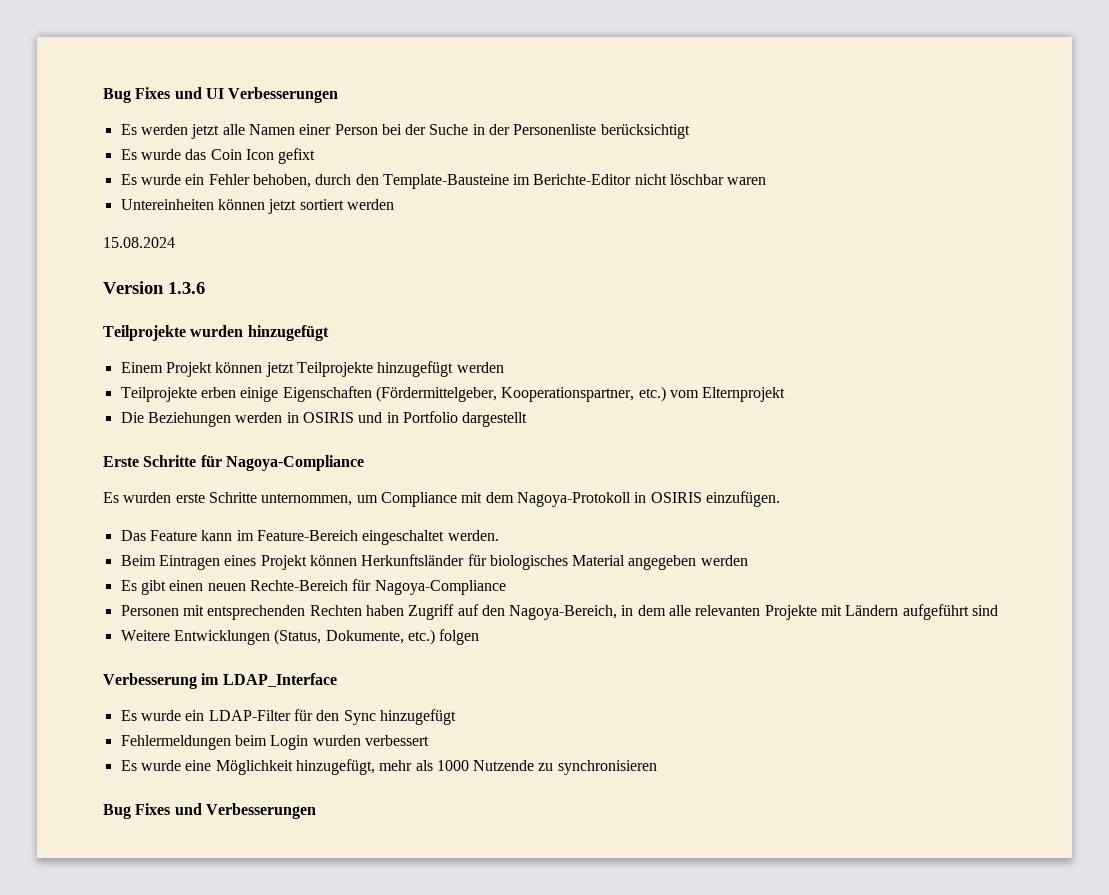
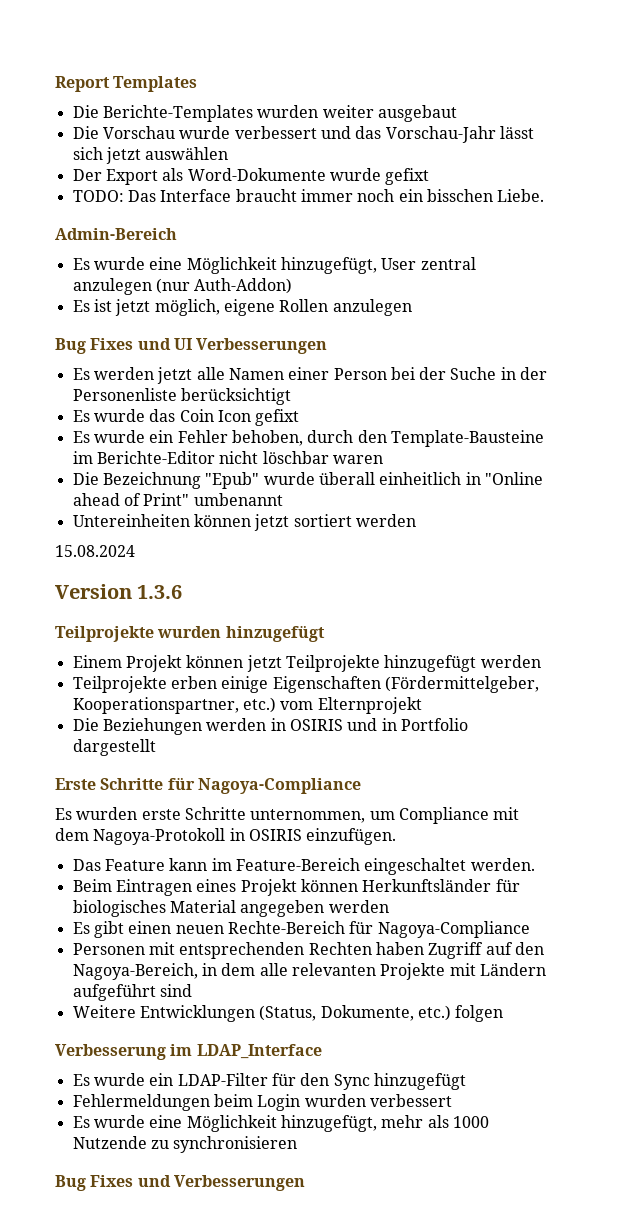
(103, 95) none -> [55,76,198,92] [72,105,457,122] [72,126,534,143] [72,147,229,164] [72,168,430,185] [72,189,545,202] [55,228,177,240] [72,257,476,274] [72,278,293,295] [72,299,412,316] Report Templates // Die Berichte-Templates wurden weiter ausgebaut // Die Vorschau wurde verbessert und das Vorschau-Jahr lässt sich jetzt auswählen // Der Export als Word-Dokumente wurde gefixt // TODO: Das Interface braucht immer noch ein bisschen Liebe. // Admin-Bereich // Es wurde eine Möglichkeit hinzugefügt, User zentral anzulegen (nur Auth-Addon) // Es ist jetzt möglich, eigene Rollen anzulegen //
(767, 181) none -> [72,472,543,489] [72,493,283,506] // Die Bezeichnung "Epub" wurde überall einheitlich in "Online ahead of Print" umbenannt

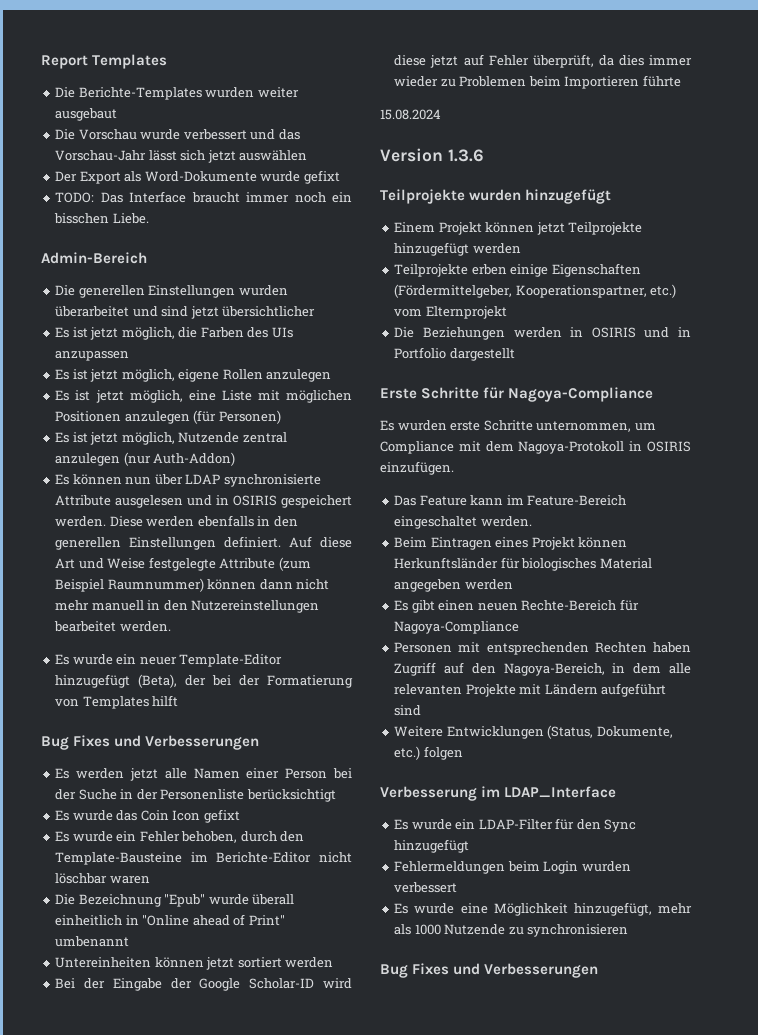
[72,257,476,274] [72,278,293,295] Es wurde eine Möglichkeit hinzugefügt, User zentral anzulegen (nur Auth-Addon) -> [55,285,288,298] [55,306,316,319] [55,327,293,340] [55,351,130,361] Die generellen Einstellungen wurden überarbeitet und sind jetzt übersichtlicher // Es ist jetzt möglich, die Farben des UIs anzupassen
[55,338,192,354] // Bug Fixes und UI -> [55,390,352,403] [55,410,281,424] [55,432,287,445] [55,452,236,466] [55,474,321,487] [55,495,352,508] [55,515,298,527] [55,536,352,550] [55,557,311,571] [55,578,330,592] [55,600,320,613] [54,621,171,632] [55,654,283,667] [55,674,353,688] [55,695,179,709] [41,735,142,750] // Es ist jetzt möglich, eine Liste mit möglichen Positionen anzulegen (für Personen) // Es ist jetzt möglich, Nutzende zentral anzulegen (nur Auth-Addon) // Es können nun über LDAP synchronisierte Attribute ausgelesen und in OSIRIS gespeichert werden. Diese werden ebenfalls in den generellen Einstellungen definiert. Auf diese Art und Weise festgelegte Attribute (zum Beispiel Raumnummer) können dann nicht mehr manuell in den Nutzereinstellungen bearbeitet werden. // Es wurde ein neuer Template-Editor hinzugefügt (Beta), der bei der Formatierung von Templates hilft // Bug Fixes und
(416, 520) none -> [55,978,352,991] [394,54,692,68] [394,75,681,89] // Bei der Eingabe der Google Scholar-ID wird diese jetzt auf Fehler überprüft, da dies immer wieder zu Problemen beim Importieren führte

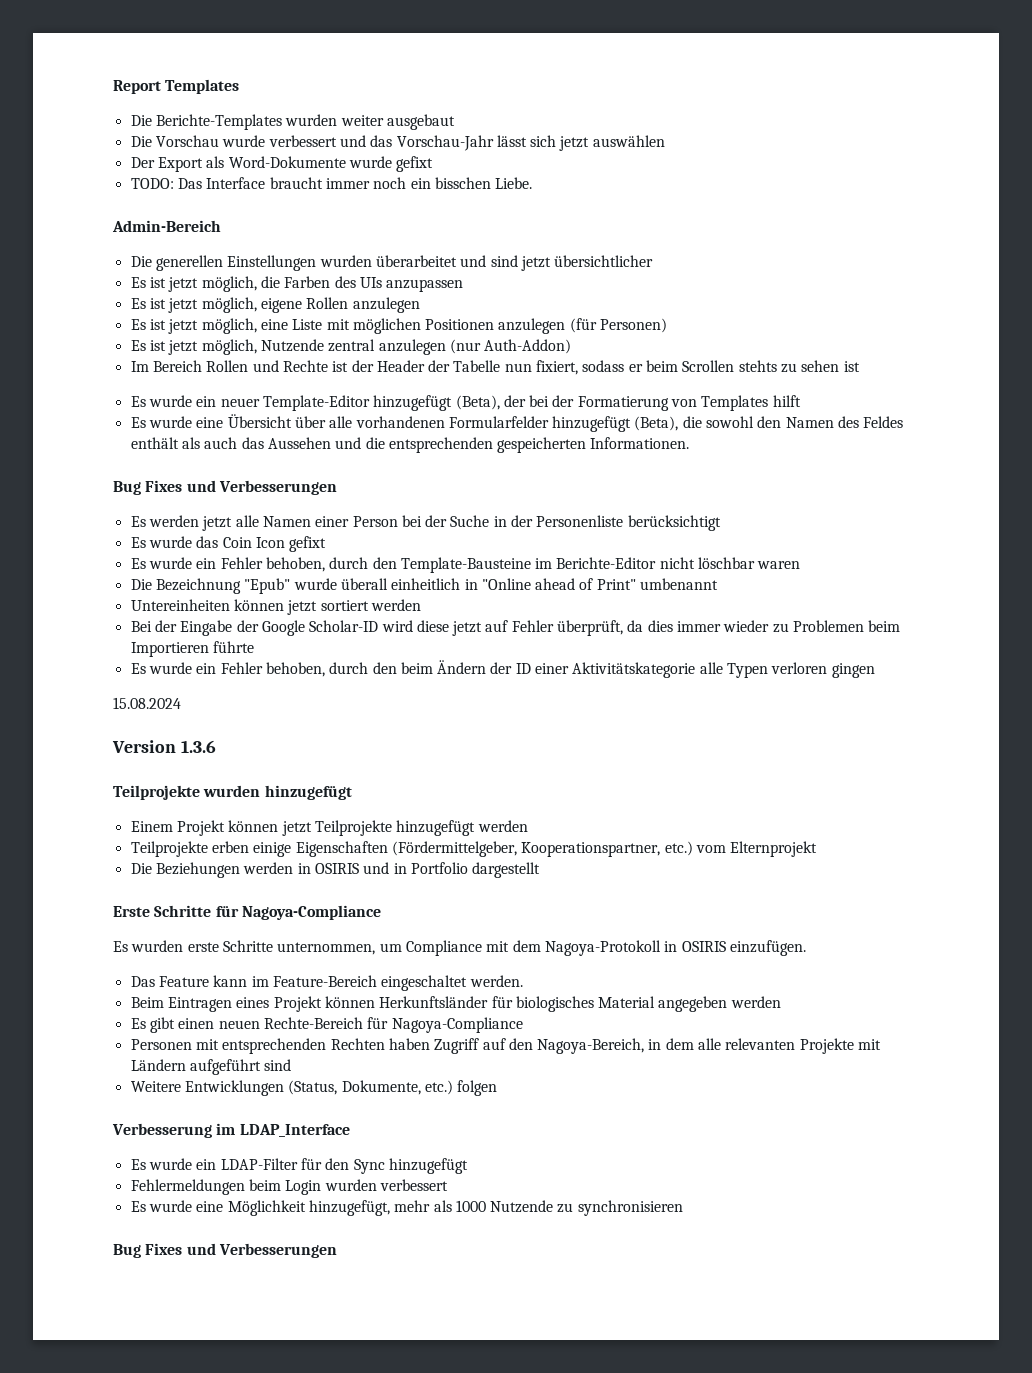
[55,474,321,487] [55,495,352,508] [55,515,298,527] [55,536,352,550] [55,557,311,571] [55,578,330,592] [55,600,320,613] [54,621,171,632] Es können nun über LDAP synchronisierte Attribute ausgelesen und in OSIRIS gespeichert werden. Diese werden ebenfalls in den generellen Einstellungen definiert. Auf diese Art und Weise festgelegte Attribute (zum Beispiel Raumnummer) können dann nicht mehr manuell in den Nutzereinstellungen bearbeitet werden. -> [130,360,860,375] Im Bereich Rollen und Rechte ist der Header der Tabelle nun fixiert, sodass er beim Scrollen stehts zu sehen ist
(179, 701) none -> [130,414,904,432] [130,437,690,453] // Es wurde eine Übersicht über alle vorhandenen Formularfelder hinzugefügt (Beta), die sowohl den Namen des Feldes enthält als auch das Aussehen und die entsprechenden gespeicherten Informationen.
(681, 81) none -> [130,660,875,678] // Es wurde ein Fehler behoben, durch den beim Ändern der ID einer Aktivitätskategorie alle Typen verloren gingen

